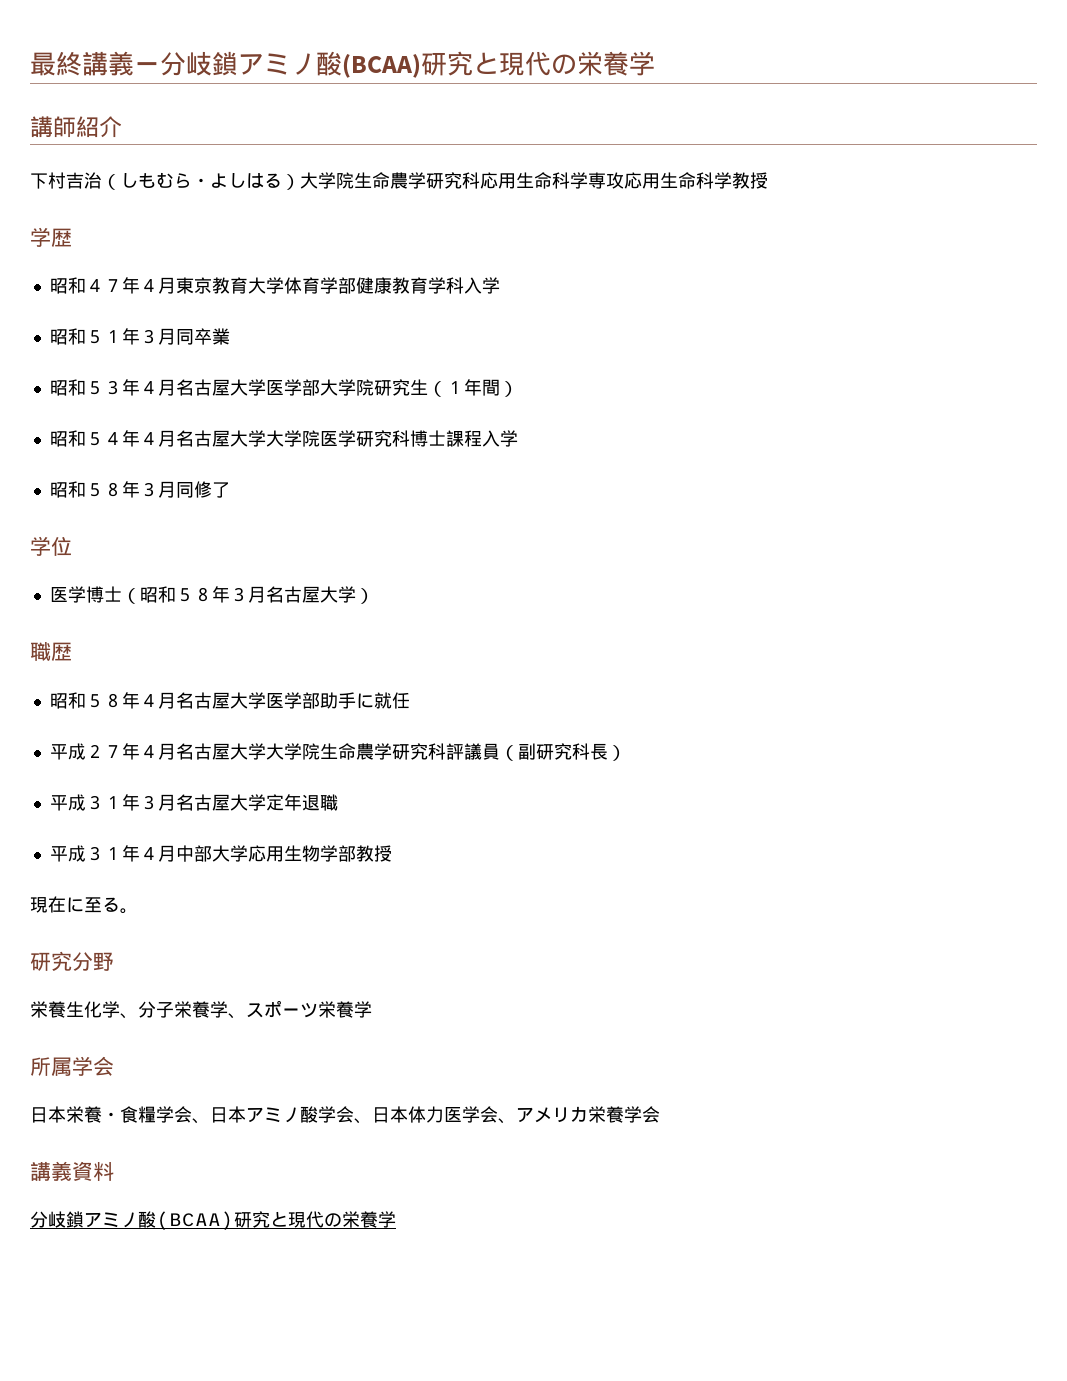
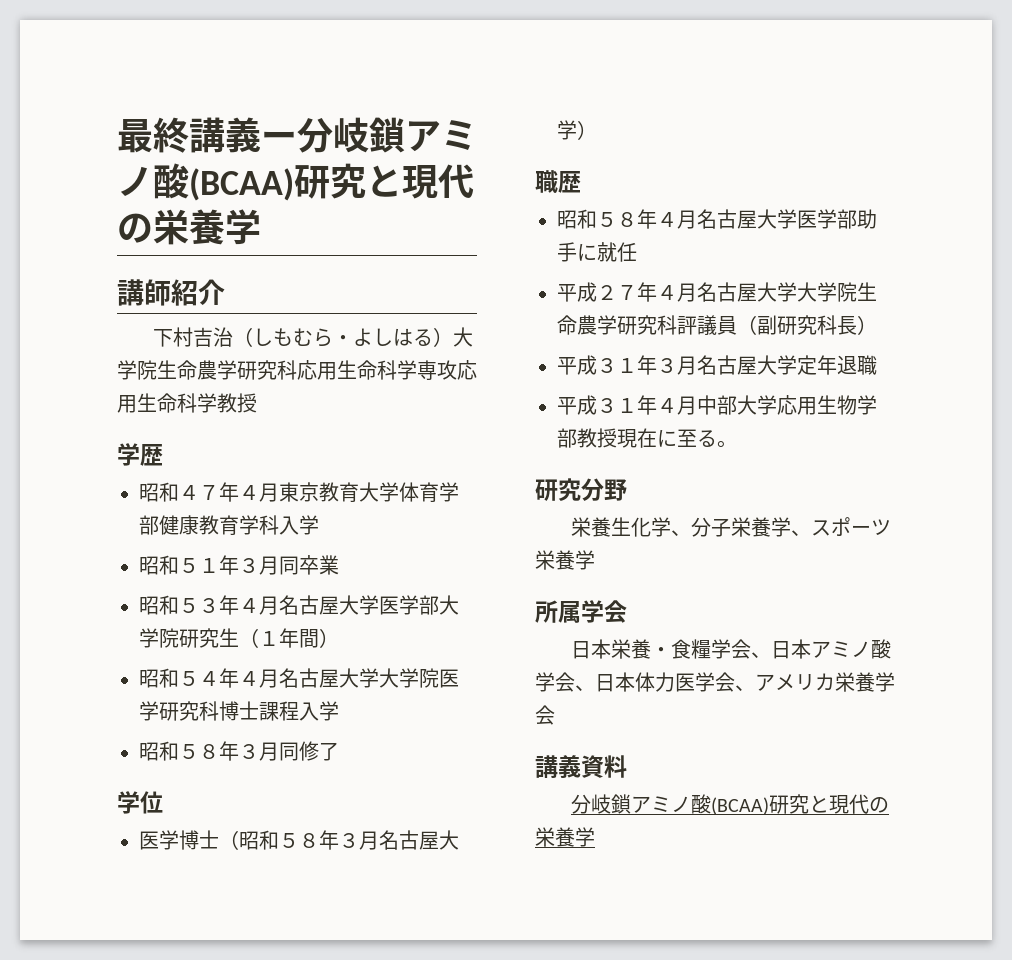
(392, 853) // -> (617, 438) none

